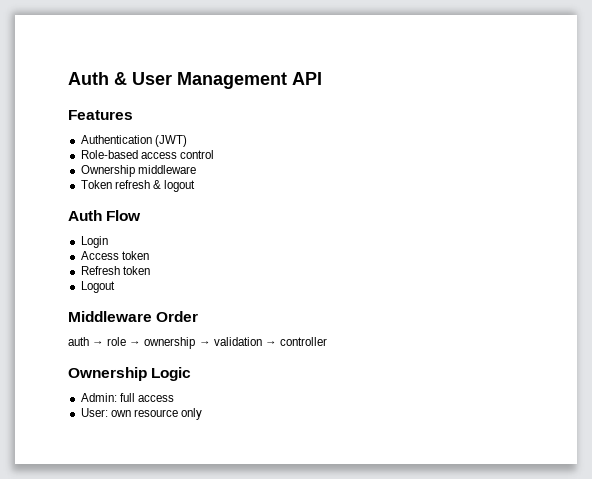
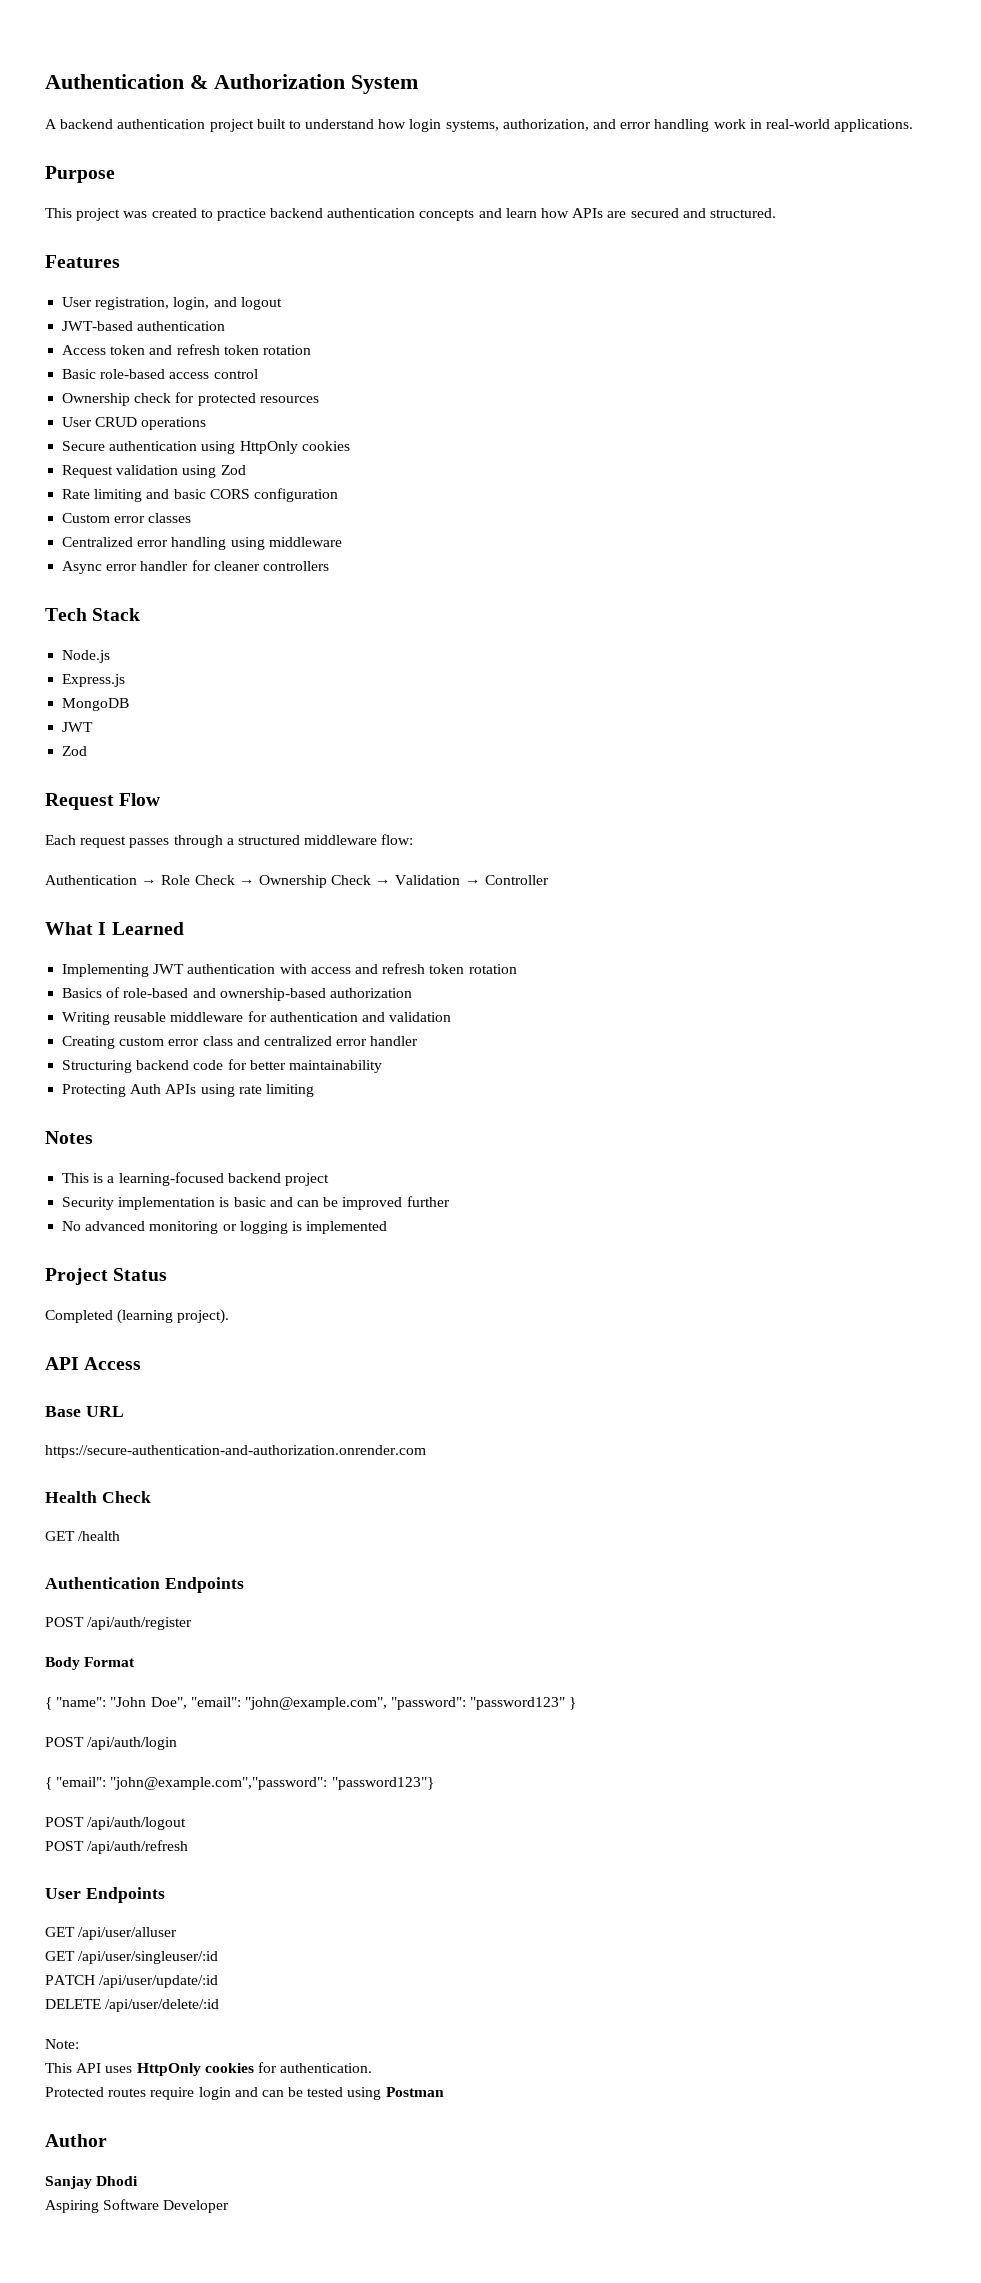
[68,72,322,89] [68,110,133,120] [80,135,187,147] [80,150,214,159] [80,165,196,177] [80,180,195,192] [68,210,142,221] [80,236,108,248] [80,251,149,260] [80,266,150,275] [80,281,115,293] [68,311,199,322] [68,337,327,349] [68,367,192,381] [80,393,174,402] [80,408,202,420] Auth & User Management API // Features // Authentication (JWT) // Role-based access control // Ownership middleware // Token refresh & logout // Auth Flow // Login // Access token // Refresh token // Logout // Middleware Order // auth → role → ownership → validation → controller // Ownership Logic // Admin: full access // User: own resource only -> [45,74,418,94] [45,119,914,132] [45,166,115,183] [45,208,776,221] [45,255,120,268] [62,297,282,310] [62,321,226,331] [62,344,311,355] [62,369,258,379] [62,392,319,406] [62,417,207,430] [62,441,350,454] [62,465,246,478] [62,488,338,502] [62,513,192,523] [62,537,342,550] [62,560,329,574] [45,608,141,621] [62,650,111,663] [62,674,126,687] [62,698,130,711] [62,722,94,732] [62,746,88,756] [45,793,161,810] [45,834,414,848] [45,875,549,888] [45,922,184,935] [62,963,517,977] [62,987,412,1001] [62,1011,452,1025] [62,1036,419,1049] [62,1059,382,1073] [62,1084,314,1097] [45,1131,93,1144] [62,1172,329,1186] [62,1196,450,1210] [62,1221,388,1234] [45,1268,168,1285] [45,1309,230,1324] [45,1357,142,1370] [45,1406,124,1417] [45,1445,426,1458] [45,1491,151,1503] [45,1531,121,1541] [45,1577,244,1593] [45,1617,193,1630] [45,1657,136,1670] [45,1697,577,1710] [45,1737,178,1750] [45,1777,434,1790] [45,1817,187,1830] [45,1840,189,1854] [45,1887,165,1903] [45,1927,178,1940] [45,1951,219,1964] [45,1975,219,1988] [45,1999,220,2012] [45,2039,79,2049] [45,2062,373,2076] [45,2087,444,2100] [45,2134,107,2147] [45,2176,139,2189] [45,2199,230,2213] Authentication & Authorization System // A backend authentication project built to understand how login systems, authorization, and error handling work in real-world applications. // Purpose // This project was created to practice backend authentication concepts and learn how APIs are secured and structured. // Features // User registration, login, and logout // JWT-based authentication // Access token and refresh token rotation // Basic role-based access control // Ownership check for protected resources // User CRUD operations // Secure authentication using HttpOnly cookies // Request validation using Zod // Rate limiting and basic CORS configuration // Custom error classes // Centralized error handling using middleware // Async error handler for cleaner controllers // Tech Stack // Node.js // Express.js // MongoDB // JWT // Zod // Request Flow // Each request passes through a structured middleware flow: // Authentication → Role Check → Ownership Check → Validation → Controller // What I Learned // Implementing JWT authentication with access and refresh token rotation // Basics of role-based and ownership-based authorization // Writing reusable middleware for authentication and validation // Creating custom error class and centralized error handler // Structuring backend code for better maintainability // Protecting Auth APIs using rate limiting // Notes // This is a learning-focused backend project // Security implementation is basic and can be improved further // No advanced monitoring or logging is implemented // Project Status // Completed (learning project). // API Access // Base URL // https://secure-authentication-and-authorization.onrender.com // Health Check // GET /health // Authentication Endpoints // POST /api/auth/register // Body Format // { "name": "John Doe", "email": "john@example.com", "password": "password123" } // POST /api/auth/login // { "email": "john@example.com","password": "password123"} // POST /api/auth/logout // POST /api/auth/refresh // User Endpoints // GET /api/user/alluser // GET /api/user/singleuser/:id // PATCH /api/user/update/:id // DELETE /api/user/delete/:id // Note: // This API uses HttpOnly cookies for authentication. // Protected routes require login and can be tested using Postman // Author // Sanjay Dhodi // Aspiring Software Developer

